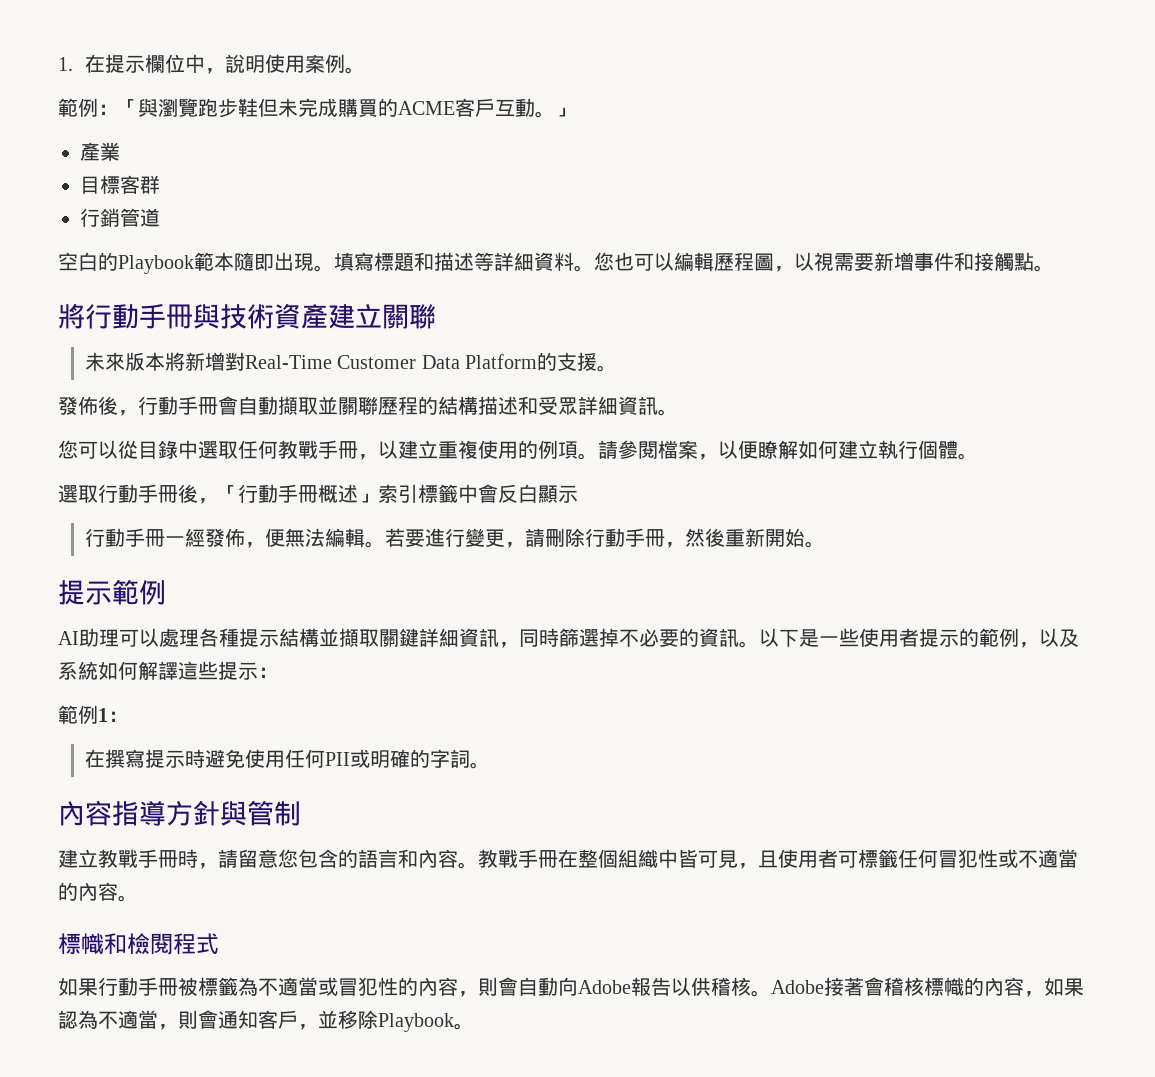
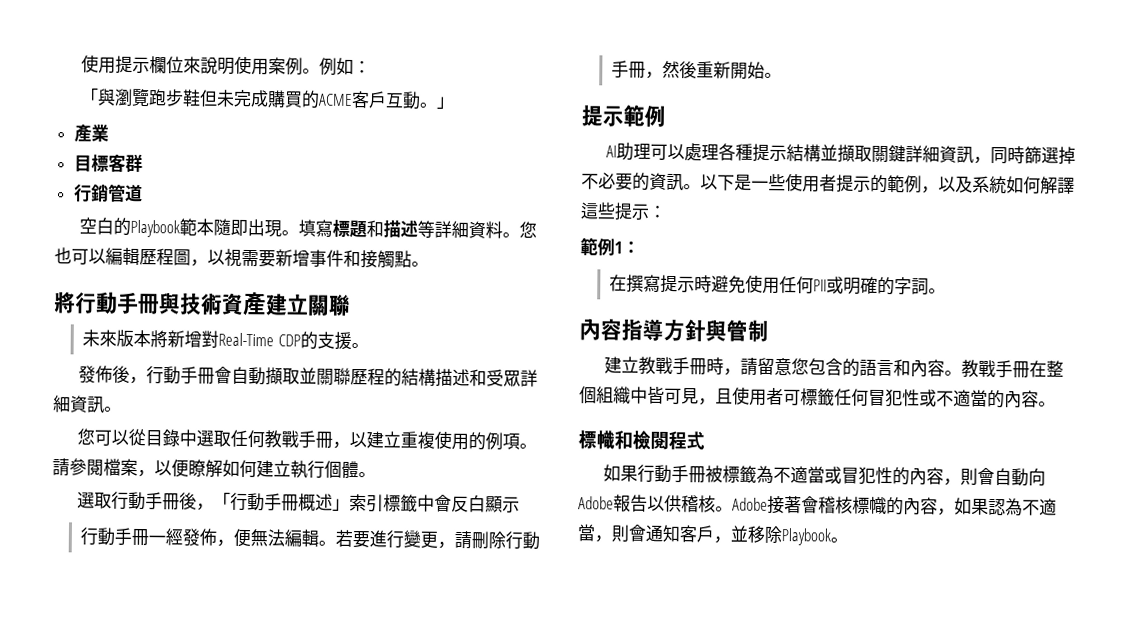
[58,54,105,73] 1.在 -> [80,54,116,74] 使用
[184,54,225,74] 中， -> [182,56,201,74] 來
[58,98,118,117] // 範例： -> [318,57,371,76] 例如： //
[337,354,538,369] Customer Data Platform -> [277,334,301,347] CDP

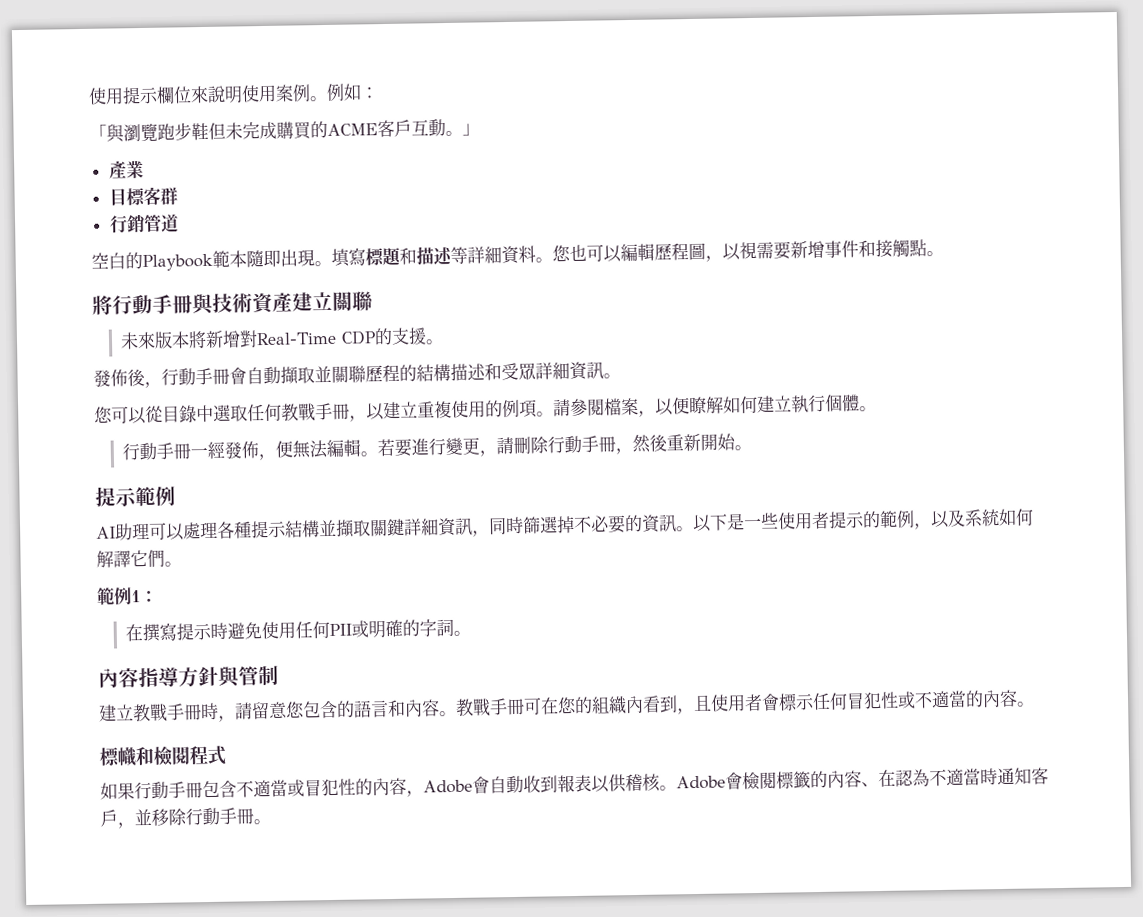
[76,491,520,513] // 選取行動手冊後，「行動手冊概述」索引標籤中會反白顯示 -> (877, 408) none
[580,202,667,221] 這些提示： -> [130,549,182,568] 它們。
[1028,360,1064,378] [579,386,699,405] 在整個組織中皆可見 -> [523,695,678,715] 可在您的組織內看到
[783,388,835,406] 可標籤 -> [761,693,815,711] 會標示
[704,465,774,484] 被標籤為 -> [202,780,237,799] 包含
[959,467,1046,487] [578,494,989,516] 則會自動向Adobe報告以供稽核。Adobe接著會稽核標幟的內容，如果 -> [423,769,896,794] Adobe會自動收到報表以供稽核。Adobe會檢閱標籤的內容、在
[594,524,647,543] ，則會 -> [980,768,998,786] 時
[781,528,831,546] Playbook -> [185,807,254,826] 行動手冊

